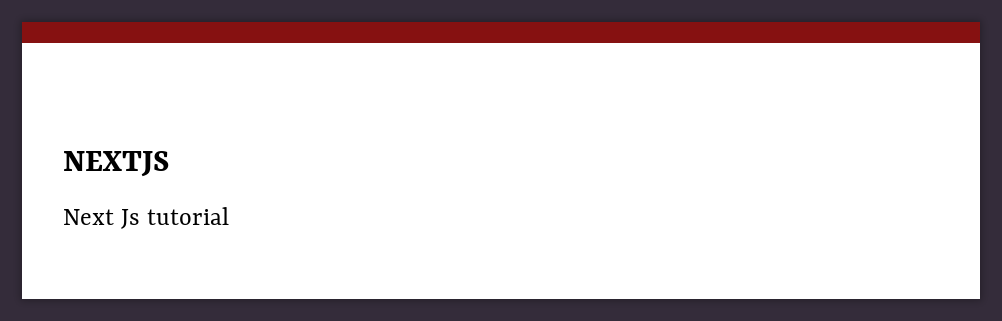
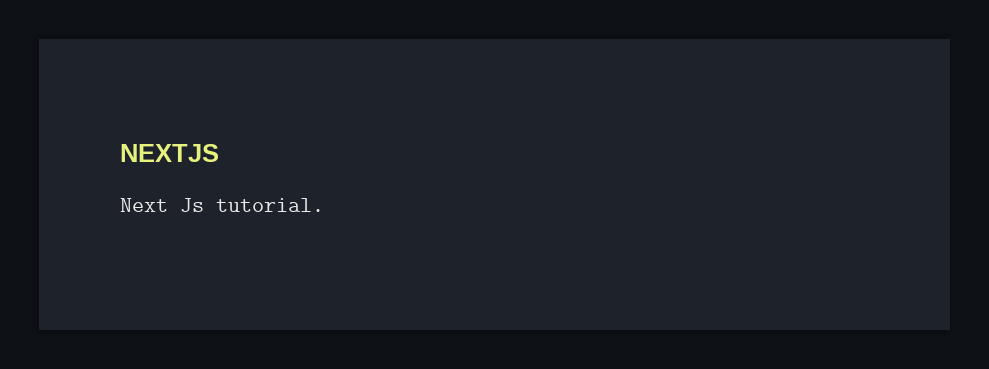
[147,207,230,225] tutorial -> [216,198,324,212] tutorial.

